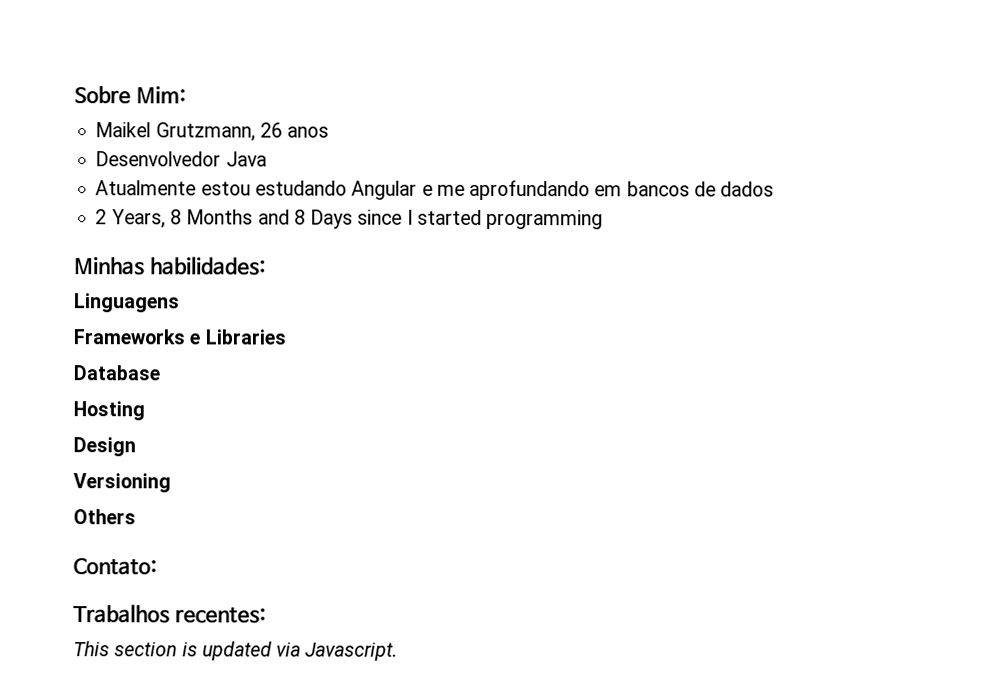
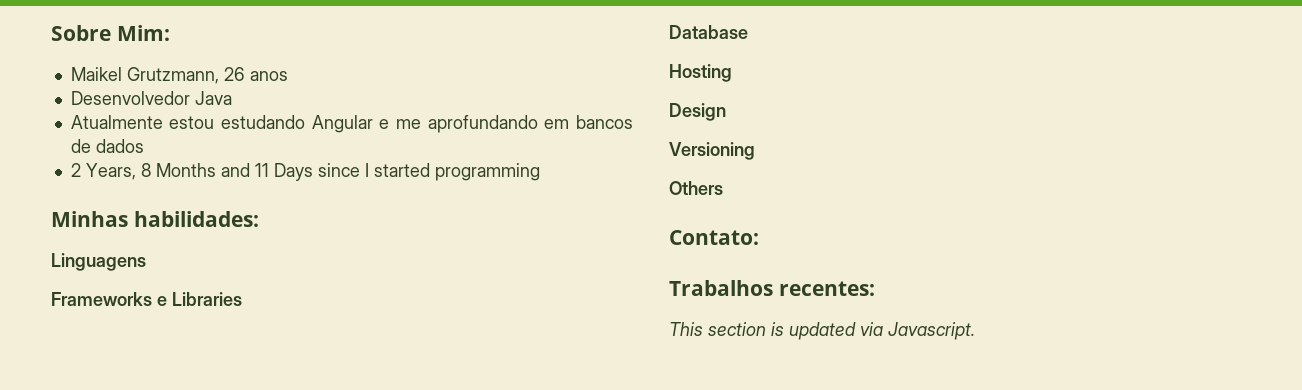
[293,209,306,225] 8 -> [254,163,269,177] 11

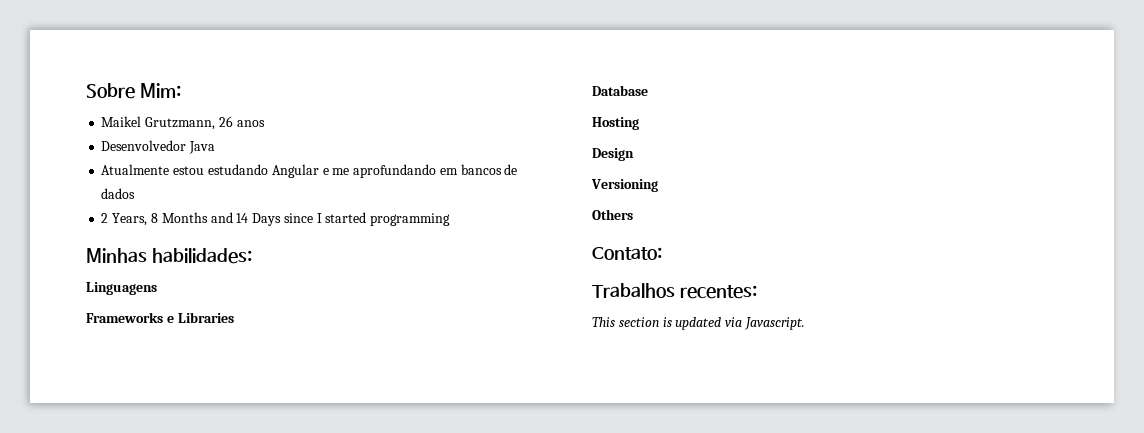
[254,163,269,177] 11 -> [236,213,249,223] 14

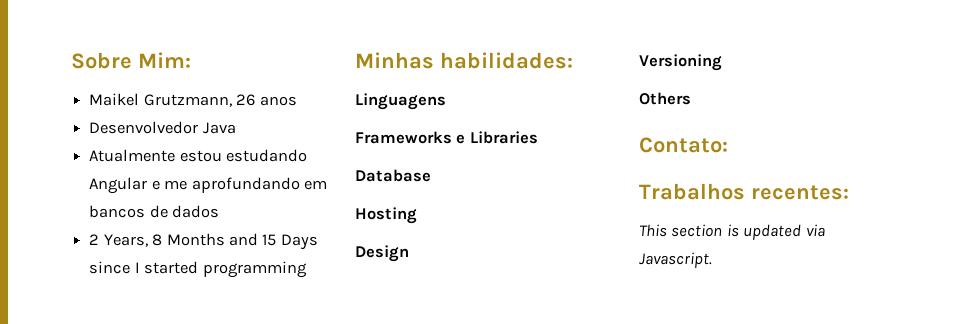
[236,213,249,223] 14 -> [262,234,277,246] 15

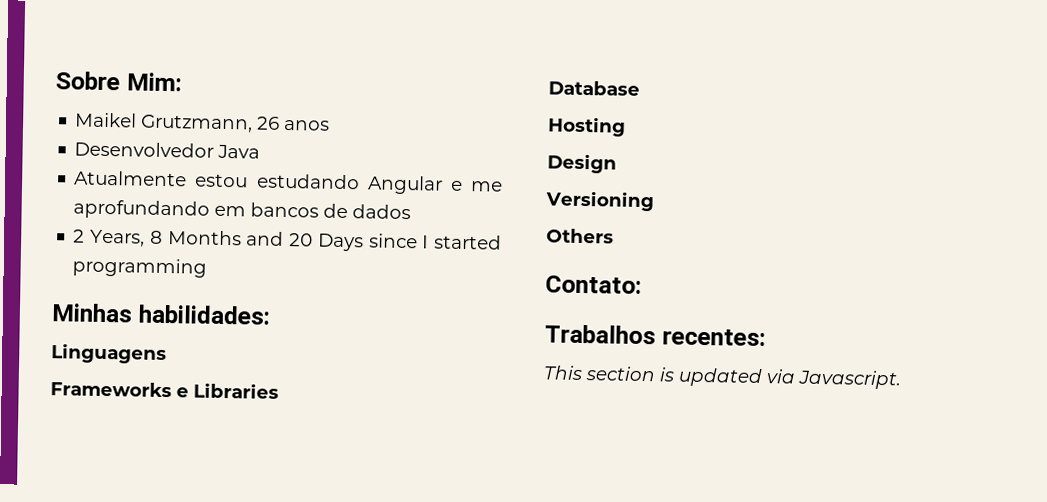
[262,234,277,246] 15 -> [289,233,314,247] 20

